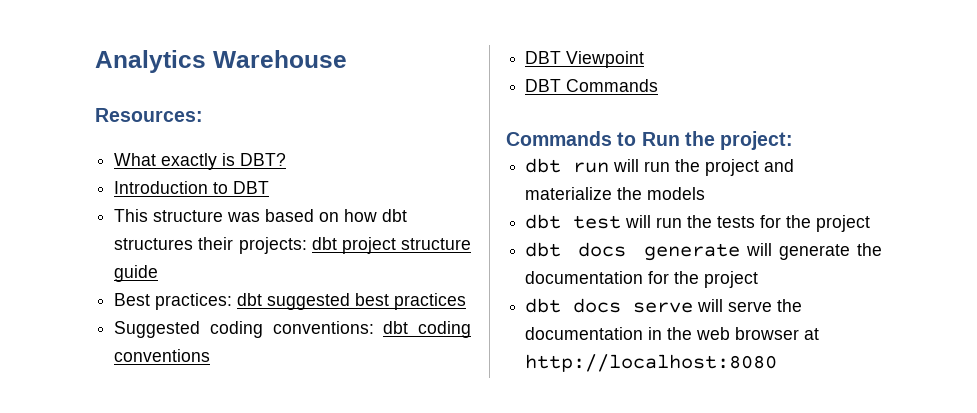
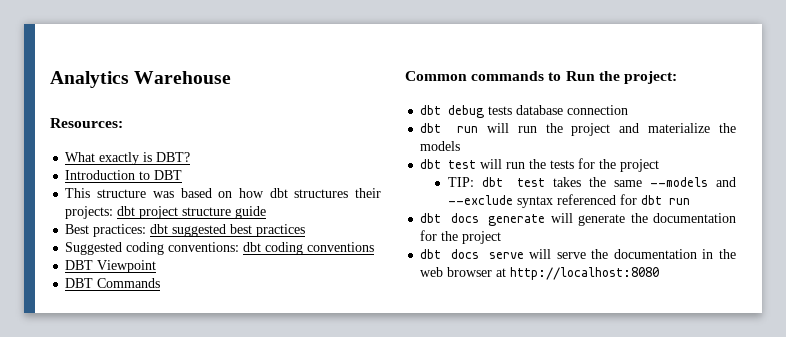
[506,131,612,146] Commands -> [405,71,545,81] Common commands
(794, 140) none -> [420,105,629,118] // dbt debug tests database connection
(871, 223) none -> [447,177,736,187] [447,194,690,208] // TIP: dbt test takes the same --models and --exclude syntax referenced for dbt run

